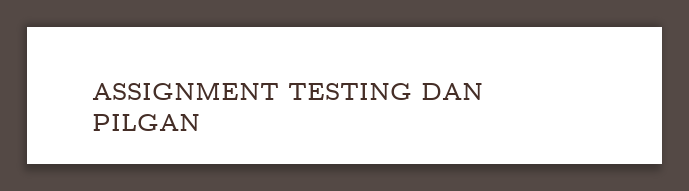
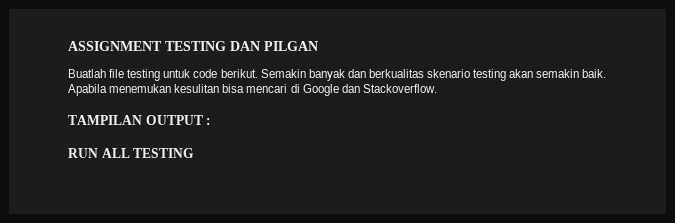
(200, 122) none -> [68,69,607,81] [68,84,437,96] [68,115,212,125] [68,148,195,158] // Buatlah file testing untuk code berikut. Semakin banyak dan berkualitas skenario testing akan semakin baik. Apabila menemukan kesulitan bisa mencari di Google dan Stackoverflow. // TAMPILAN OUTPUT : // RUN ALL TESTING

